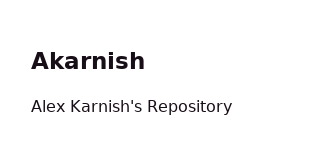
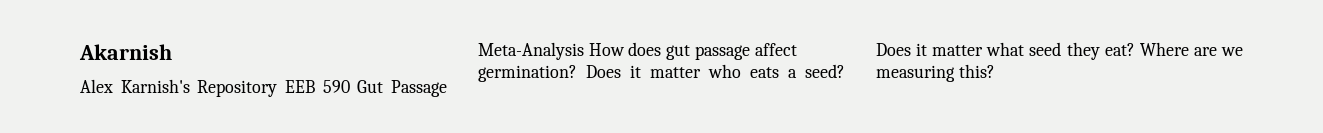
(232, 107) none -> [285,80,447,97] [478,42,797,60] [478,64,845,82] [876,42,1243,60] [876,64,995,82] EEB 590 Gut Passage Meta-Analysis How does gut passage affect germination? Does it matter who eats a seed? Does it matter what seed they eat? Where are we measuring this?

